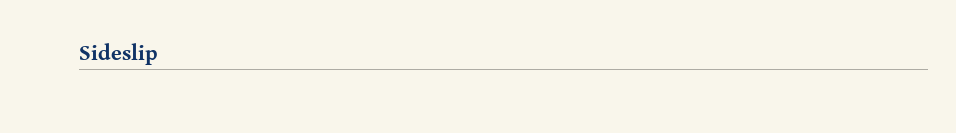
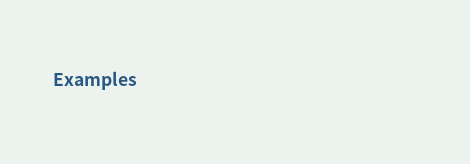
[79,43,158,65] Sideslip -> [53,71,137,90] Examples

